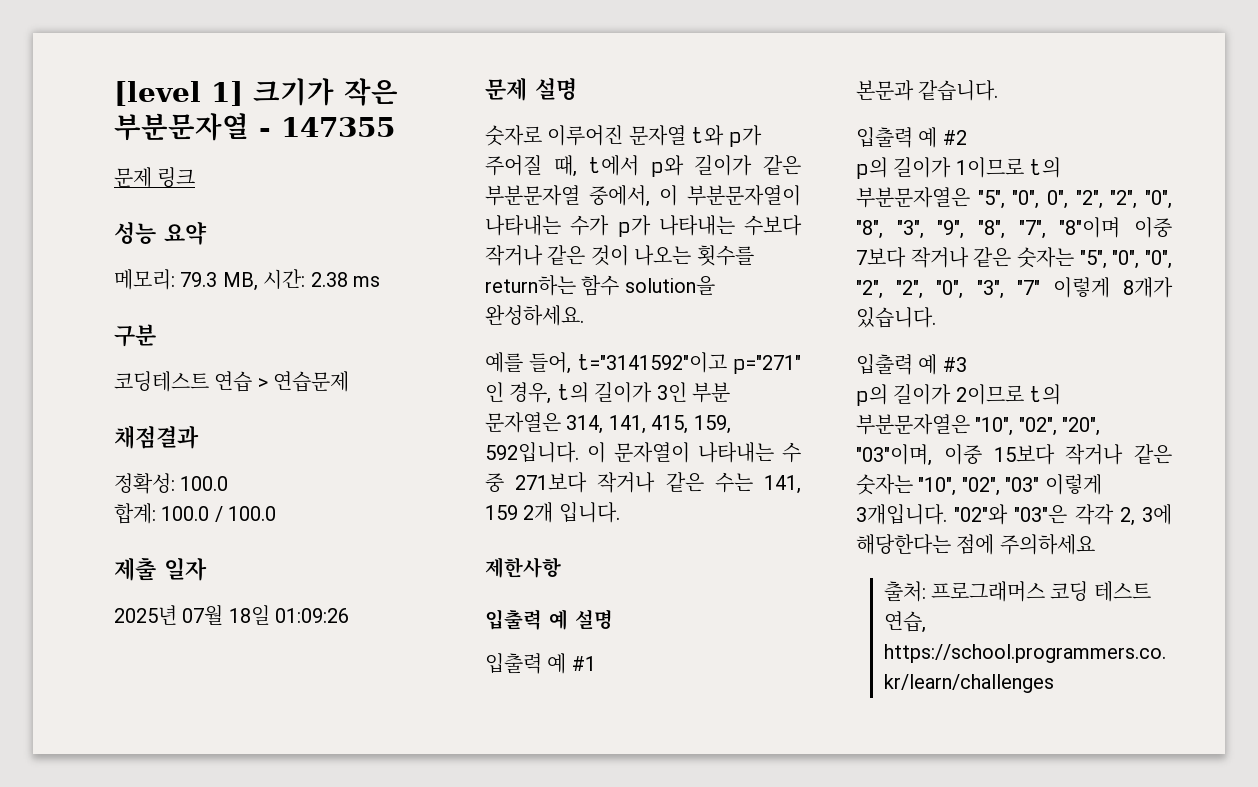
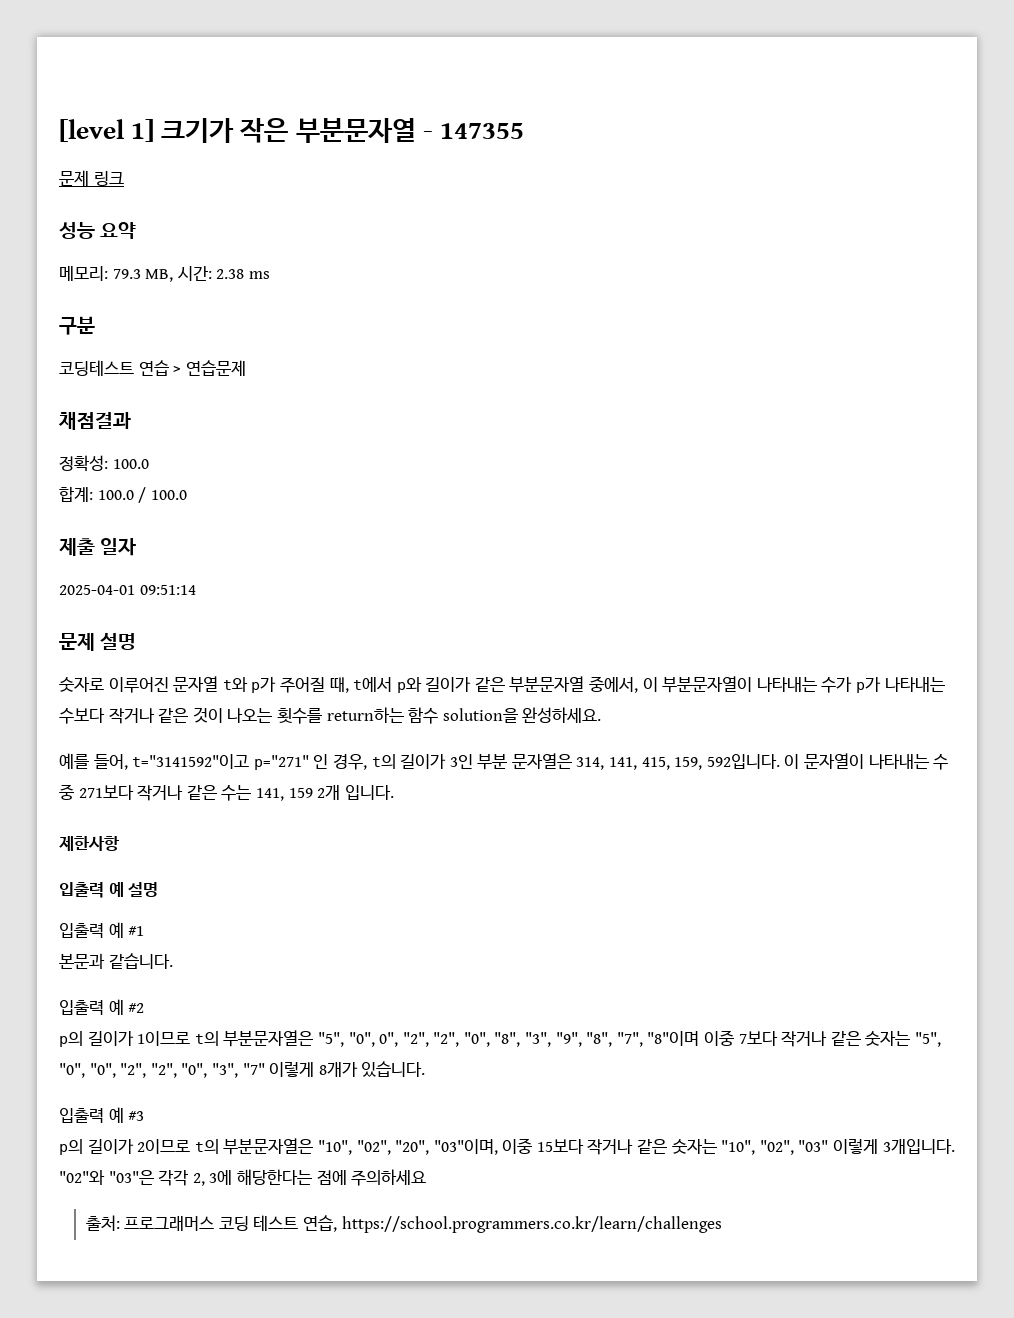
[114,604,350,625] 2025년 07월 18일 01:09:26 -> [59,585,196,595] 2025-04-01 09:51:14

